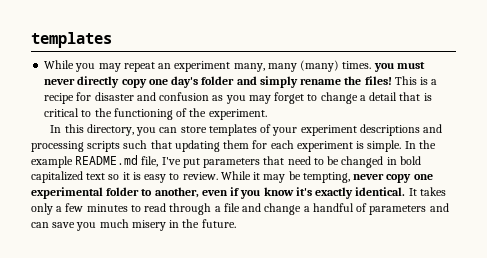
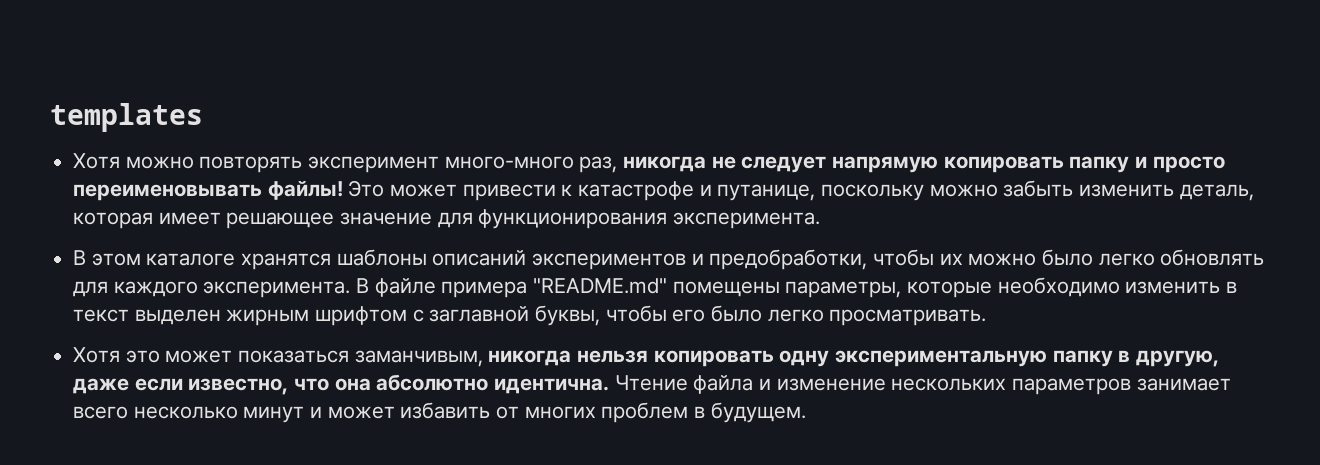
[44,60,425,72] [44,76,438,88] [44,92,432,104] [44,108,267,120] [50,124,443,136] [31,140,436,152] [31,155,421,168] [31,171,433,183] [31,187,446,199] [31,203,449,215] [31,219,236,231] While you may repeat an experiment many, many (many) times. you must never directly copy one day's folder and simply rename the files! This is a recipe for disaster and confusion as you may forget to change a detail that is critical to the functioning of the experiment. // In this directory, you can store templates of your experiment descriptions and processing scripts such that updating them for each experiment is simple. In the example README.md file, I've put parameters that need to be changed in bold capitalized text so it is easy to review. While it may be tempting, never copy one experimental folder to another, even if you know it's exactly identical. It takes only a few minutes to read through a file and change a handful of parameters and can save you much misery in the future. -> [73,153,1225,173] [73,180,1254,201] [73,209,821,229] [73,249,1265,270] [73,277,1238,298] [73,305,987,326] [73,347,1220,367] [73,374,1231,395] [73,402,806,423] Хотя можно повторять эксперимент много-много раз, никогда не следует напрямую копировать папку и просто переименовывать файлы! Это может привести к катастрофе и путанице, поскольку можно забыть изменить деталь, которая имеет решающее значение для функционирования эксперимента. // В этом каталоге хранятся шаблоны описаний экспериментов и предобработки, чтобы их можно было легко обновлять для каждого эксперимента. В файле примера "README.md" помещены параметры, которые необходимо изменить в текст выделен жирным шрифтом с заглавной буквы, чтобы его было легко просматривать. // Хотя это может показаться заманчивым, никогда нельзя копировать одну экспериментальную папку в другую, даже если известно, что она абсолютно идентична. Чтение файла и изменение нескольких параметров занимает всего несколько минут и может избавить от многих проблем в будущем.

